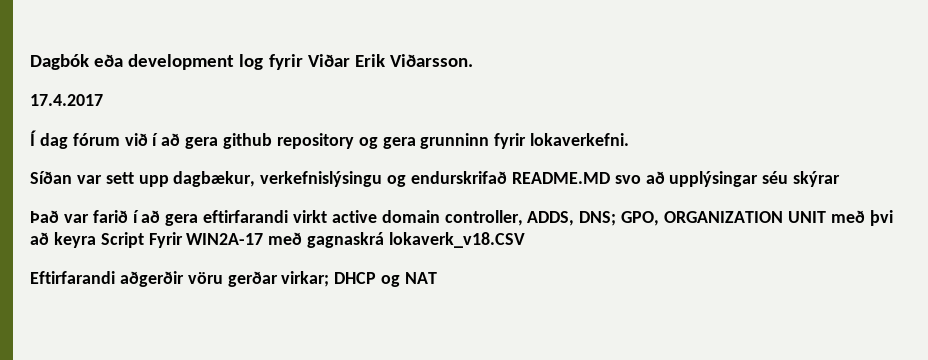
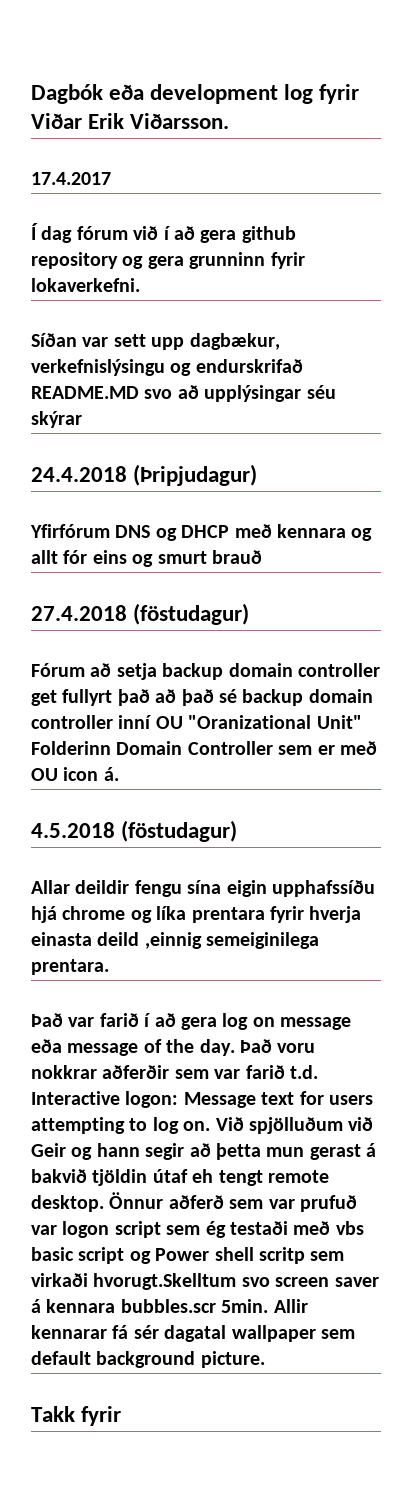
(841, 179) none -> [31,464,258,486] [30,524,373,541] [31,550,262,567] [31,603,250,625] [31,663,380,680] [31,689,373,706] [31,715,362,729] [31,741,377,755] [31,767,119,781] [31,820,238,842] [31,880,375,897] [31,906,362,923] [31,932,320,949] [31,959,109,975] // 24.4.2018 (Þripjudagur) // Yfirfórum DNS og DHCP með kennara og allt fór eins og smurt brauð // 27.4.2018 (föstudagur) // Fórum að setja backup domain controller get fullyrt það að það sé backup domain controller inní OU "Oranizational Unit" Folderinn Domain Controller sem er með OU icon á. // 4.5.2018 (föstudagur) // Allar deildir fengu sína eigin upphafssíðu hjá chrome og líka prentara fyrir hverja einasta deild ,einnig semeiginilega prentara.
[203,210,893,226] [30,232,526,248] [30,271,438,287] eftirfarandi virkt active domain controller, ADDS, DNS; GPO, ORGANIZATION UNIT með þvi að keyra Script Fyrir WIN2A-17 með gagnaskrá lokaverk_v18.CSV // Eftirfarandi aðgerðir vöru gerðar virkar; DHCP og NAT -> [222,1013,352,1030] [31,1039,316,1056] [31,1065,318,1079] [31,1091,373,1108] [31,1117,374,1134] [31,1143,377,1160] [31,1169,329,1186] [31,1192,357,1212] [31,1221,364,1238] [31,1247,345,1264] [31,1273,379,1290] [31,1299,308,1313] [31,1325,355,1342] [31,1351,265,1368] [31,1406,122,1426] log on message eða message of the day. Það voru nokkrar aðferðir sem var farið t.d. Interactive logon: Message text for users attempting to log on. Við spjölluðum við Geir og hann segir að þetta mun gerast á bakvið tjöldin útaf eh tengt remote desktop. Önnur aðferð sem var prufuð var logon script sem ég testaði með vbs basic script og Power shell scritp sem virkaði hvorugt.Skelltum svo screen saver á kennara bubbles.scr 5min. Allir kennarar fá sér dagatal wallpaper sem default background picture. // Takk fyrir

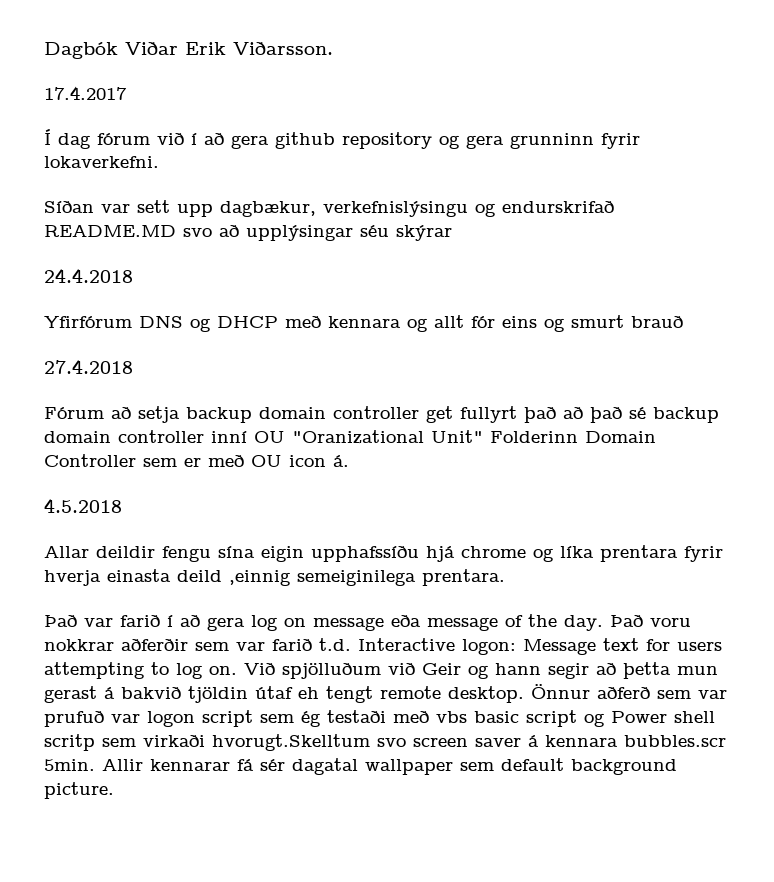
[109,84,360,104] eða development log fyrir -> (118, 50) none
[133,464,258,486] (Þripjudagur) -> (133, 275) none
[133,603,250,625] (föstudagur) -> (133, 366) none
[121,820,238,842] (föstudagur) -> (122, 505) none
[31,1406,122,1426] // Takk fyrir -> (114, 790) none

